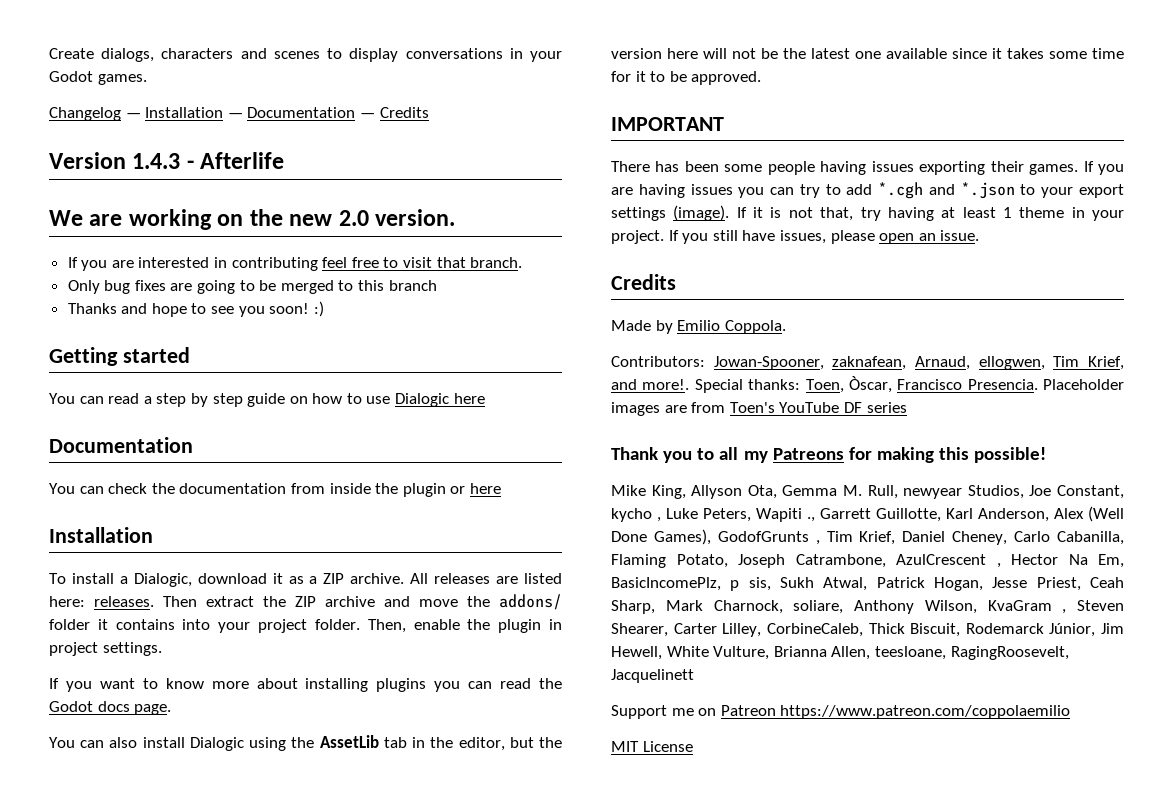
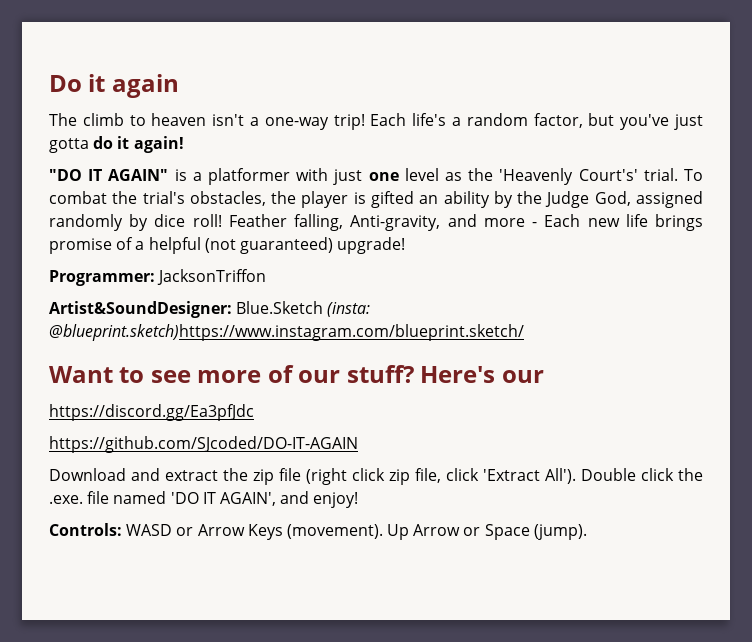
[49,48,562,62] [49,71,147,85] [49,107,429,121] [49,152,285,169] [49,209,456,230] [67,257,523,271] [67,280,437,294] [67,301,324,317] [49,347,190,366] [49,393,485,407] [49,437,193,453] [49,483,501,497] [49,527,153,543] [49,573,562,587] [49,594,562,610] [49,619,562,633] [49,642,162,656] [49,678,562,692] [49,701,172,715] [49,735,562,751] [611,48,1124,59] [611,71,762,85] [611,117,724,131] [611,161,1124,175] [611,182,1124,199] [611,205,1124,221] [611,230,980,244] [611,274,676,290] [611,320,786,334] [611,356,1124,370] [611,376,1124,393] [611,402,907,416] [611,447,1047,463] [611,485,1124,499] [611,506,1124,522] [611,529,1124,545] [611,554,1124,568] [611,577,1124,591] [611,600,1124,614] [611,623,1124,637] [611,646,1069,660] [611,669,694,683] [611,705,1071,719] [611,741,693,752] Create dialogs, characters and scenes to display conversations in your Godot games. // Changelog — Installation — Documentation — Credits // Version 1.4.3 - Afterlife // We are working on the new 2.0 version. // If you are interested in contributing feel free to visit that branch. // Only bug fixes are going to be merged to this branch // Thanks and hope to see you soon! :) // Getting started // You can read a step by step guide on how to use Dialogic here // Documentation // You can check the documentation from inside the plugin or here // Installation // To install a Dialogic, download it as a ZIP archive. All releases are listed here: releases. Then extract the ZIP archive and move the addons/ folder it contains into your project folder. Then, enable the plugin in project settings. // If you want to know more about installing plugins you can read the Godot docs page. // You can also install Dialogic using the AssetLib tab in the editor, but the version here will not be the latest one available since it takes some time for it to be approved. // IMPORTANT // There has been some people having issues exporting their games. If you are having issues you can try to add *.cgh and *.json to your export settings (image). If it is not that, try having at least 1 theme in your project. If you still have issues, please open an issue. // Credits // Made by Emilio Coppola. // Contributors: Jowan-Spooner, zaknafean, Arnaud, ellogwen, Tim Krief, and more!. Special thanks: Toen, Òscar, Francisco Presencia. Placeholder images are from Toen's YouTube DF series // Thank you to all my Patreons for making this possible! // Mike King, Allyson Ota, Gemma M. Rull, newyear Studios, Joe Constant, kycho , Luke Peters, Wapiti ., Garrett Guillotte, Karl Anderson, Alex (Well Done Games), GodofGrunts , Tim Krief, Daniel Cheney, Carlo Cabanilla, Flaming Potato, Joseph Catrambone, AzulCrescent , Hector Na Em, BasicIncomePlz, p sis, Sukh Atwal, Patrick Hogan, Jesse Priest, Ceah Sharp, Mark Charnock, soliare, Anthony Wilson, KvaGram , Steven Shearer, Carter Lilley, CorbineCaleb, Thick Biscuit, Rodemarck Júnior, Jim Hewell, White Vulture, Brianna Allen, teesloane, RagingRoosevelt, Jacquelinett // Support me on Patreon https://www.patreon.com/coppolaemilio // MIT License -> [49,74,179,98] [49,113,703,130] [49,136,184,153] [49,168,704,185] [49,191,703,208] [49,214,704,231] [49,237,406,254] [49,269,267,286] [49,301,371,318] [49,324,524,341] [49,365,544,383] [49,404,254,421] [49,436,358,453] [49,468,703,485] [49,491,359,508] [49,523,587,540] Do it again // The climb to heaven isn't a one-way trip! Each life's a random factor, but you've just gotta do it again! // "DO IT AGAIN" is a platformer with just one level as the 'Heavenly Court's' trial. To combat the trial's obstacles, the player is gifted an ability by the Judge God, assigned randomly by dice roll! Feather falling, Anti-gravity, and more - Each new life brings promise of a helpful (not guaranteed) upgrade! // Programmer: JacksonTriffon // Artist&SoundDesigner: Blue.Sketch (insta: @blueprint.sketch)https://www.instagram.com/blueprint.sketch/ // Want to see more of our stuff? Here's our // https://discord.gg/Ea3pfJdc // https://github.com/SJcoded/DO-IT-AGAIN // Download and extract the zip file (right click zip file, click 'Extract All'). Double click the .exe. file named 'DO IT AGAIN', and enjoy! // Controls: WASD or Arrow Keys (movement). Up Arrow or Space (jump).

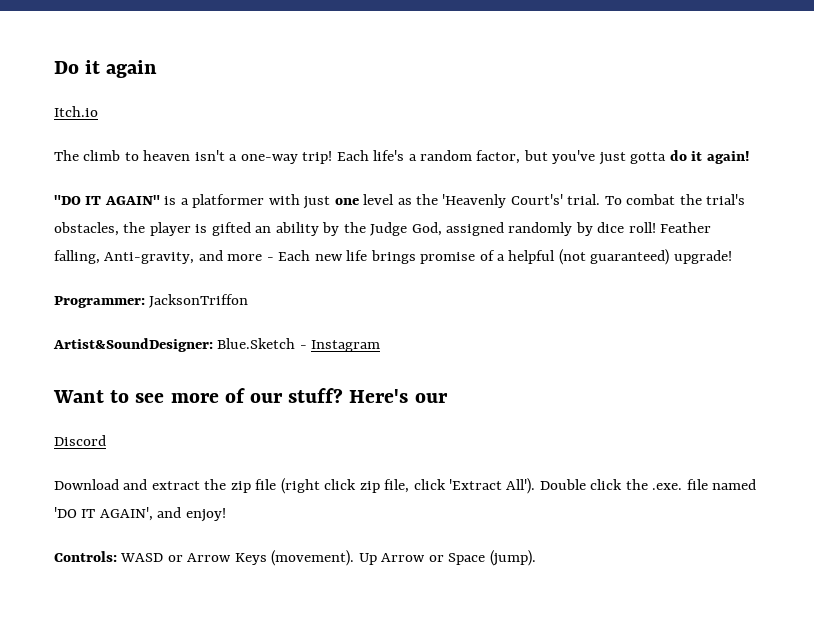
(179, 86) none -> [54,106,98,117] // Itch.io
[327,302,371,317] [49,324,524,341] (insta: @blueprint.sketch)https://www.instagram.com/blueprint.sketch/ -> [299,340,381,352] - Instagram
[49,404,254,421] [49,436,358,453] https://discord.gg/Ea3pfJdc // https://github.com/SJcoded/DO-IT-AGAIN -> [54,435,106,446] Discord

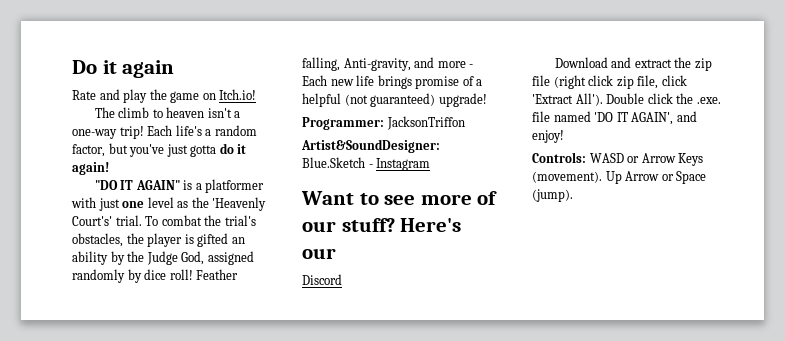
[54,106,98,117] Itch.io -> [72,89,257,103] Rate and play the game on Itch.io!

